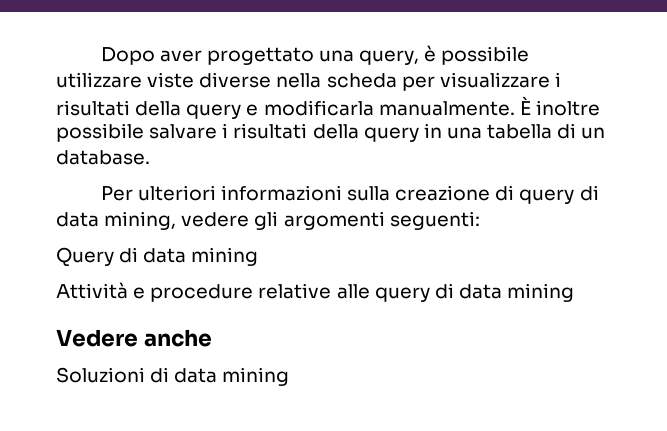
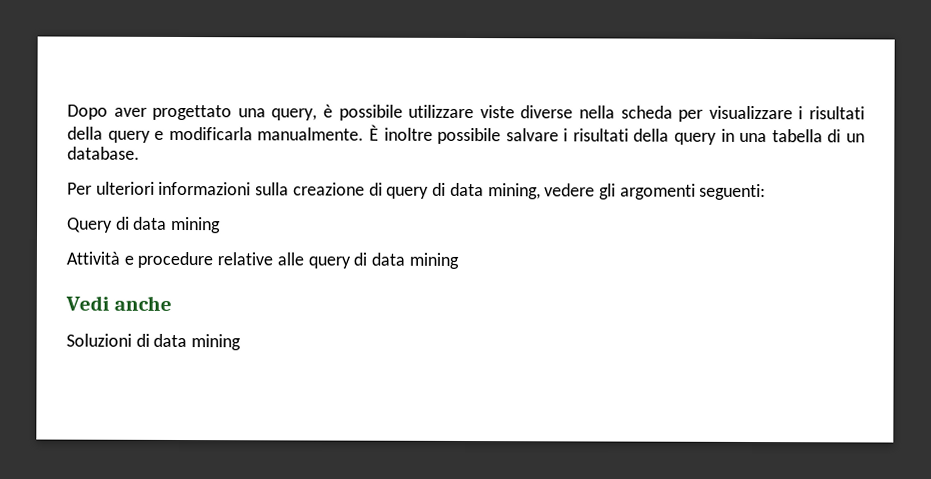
[56,329,138,347] Vedere -> [65,295,110,311] Vedi

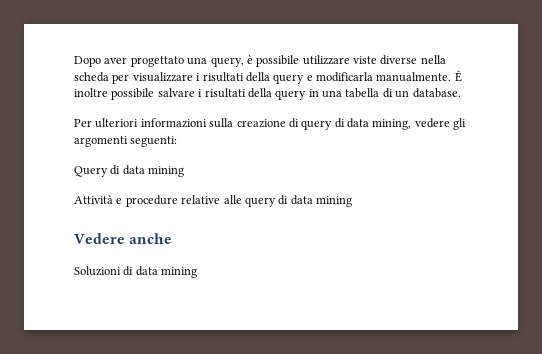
[65,295,110,311] Vedi -> [74,233,125,244] Vedere

